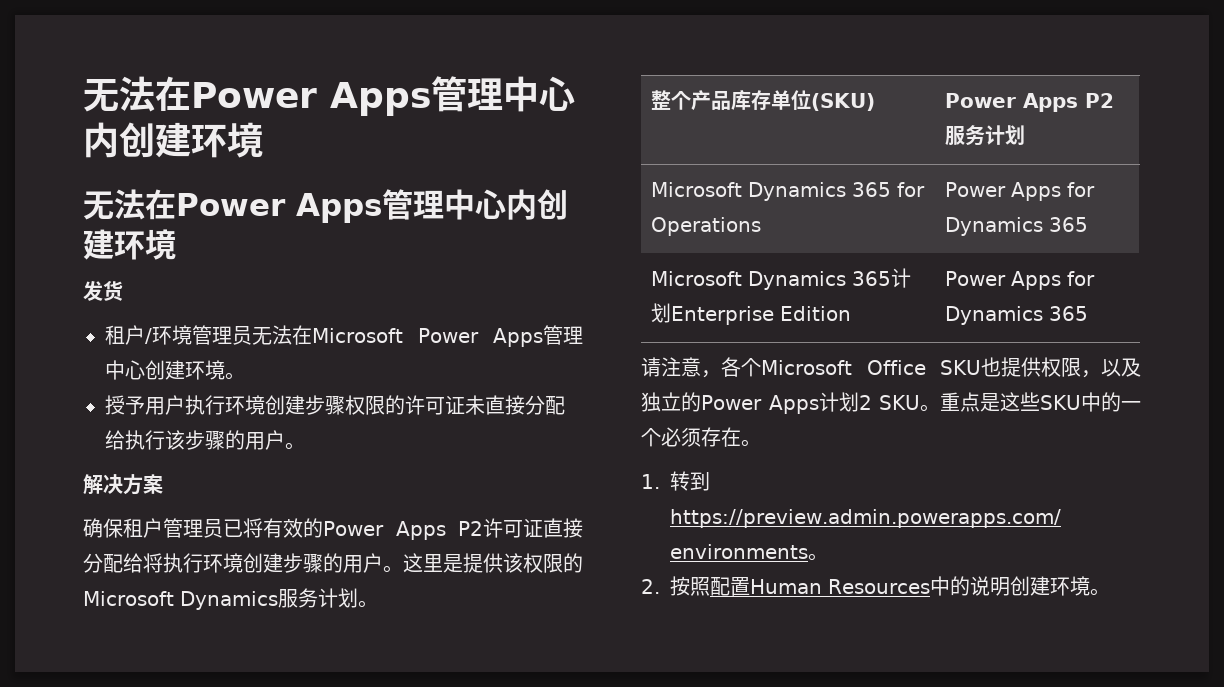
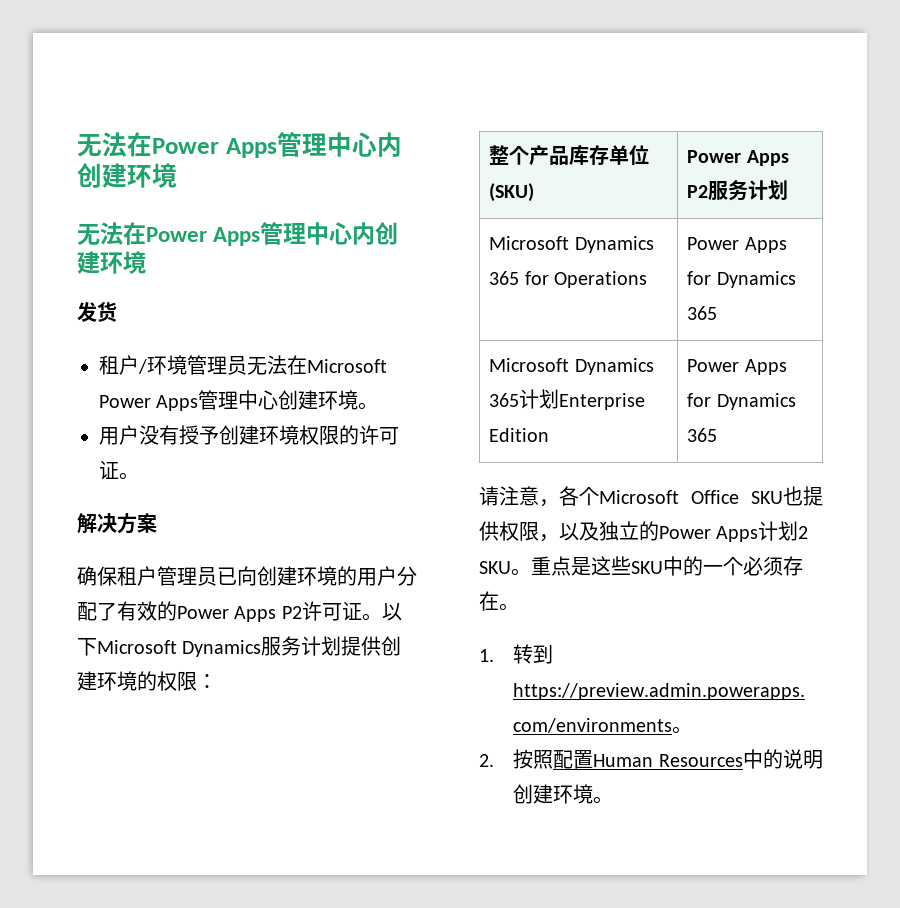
[105,395,565,415] [105,430,285,450] 授予用户执行环境创建步骤权限的许可证未直接分配给执行该步骤的用户 -> [99,425,399,445] [99,460,119,480] 用户没有授予创建环境权限的许可证
[243,518,263,538] 将 -> [237,566,417,586] [77,602,117,621] 向创建环境的用户分配了
[543,518,583,538] [83,553,583,573] [83,588,378,610] 直接分配给将执行环境创建步骤的用户。这里是提供该权限的Microsoft Dynamics服务计划。 -> [361,603,402,621] [77,636,402,657] [77,671,217,691] 。以下Microsoft Dynamics服务计划提供创建环境的权限：

